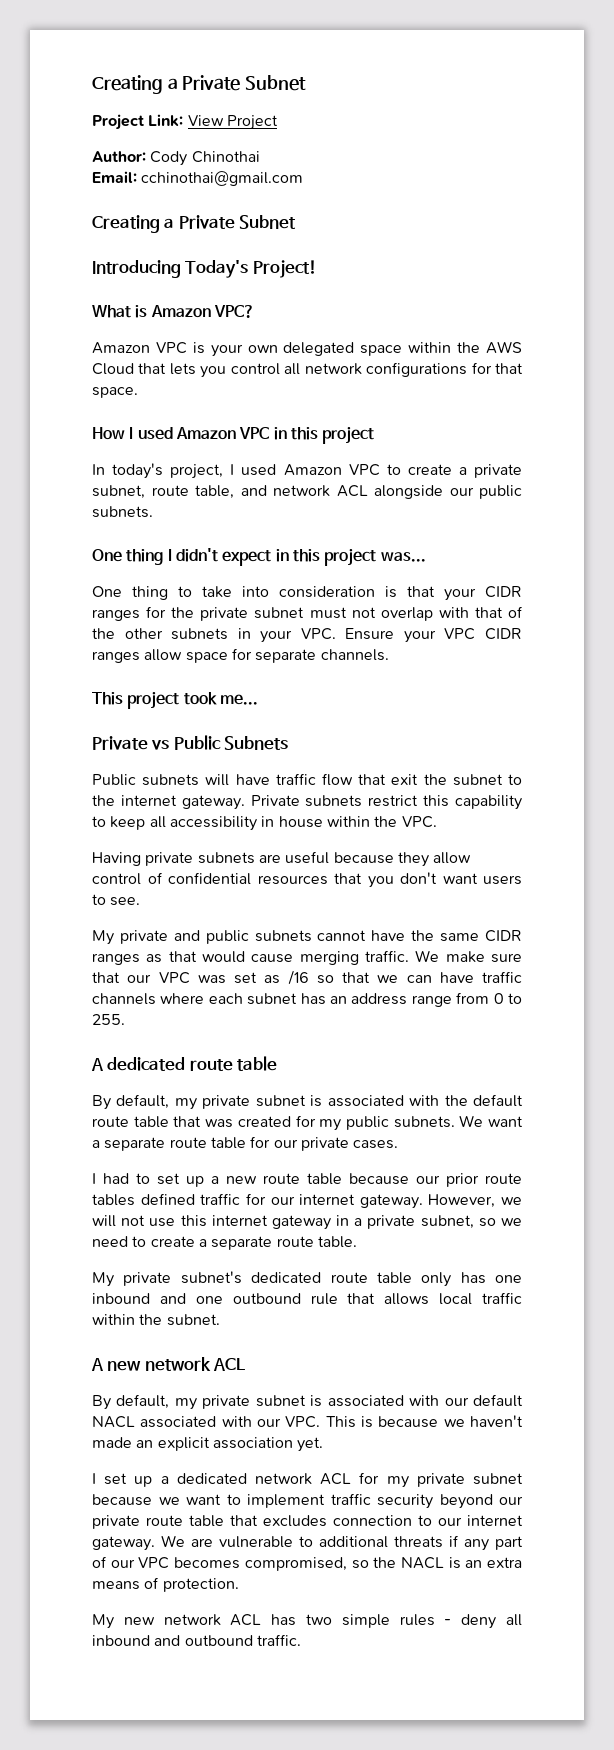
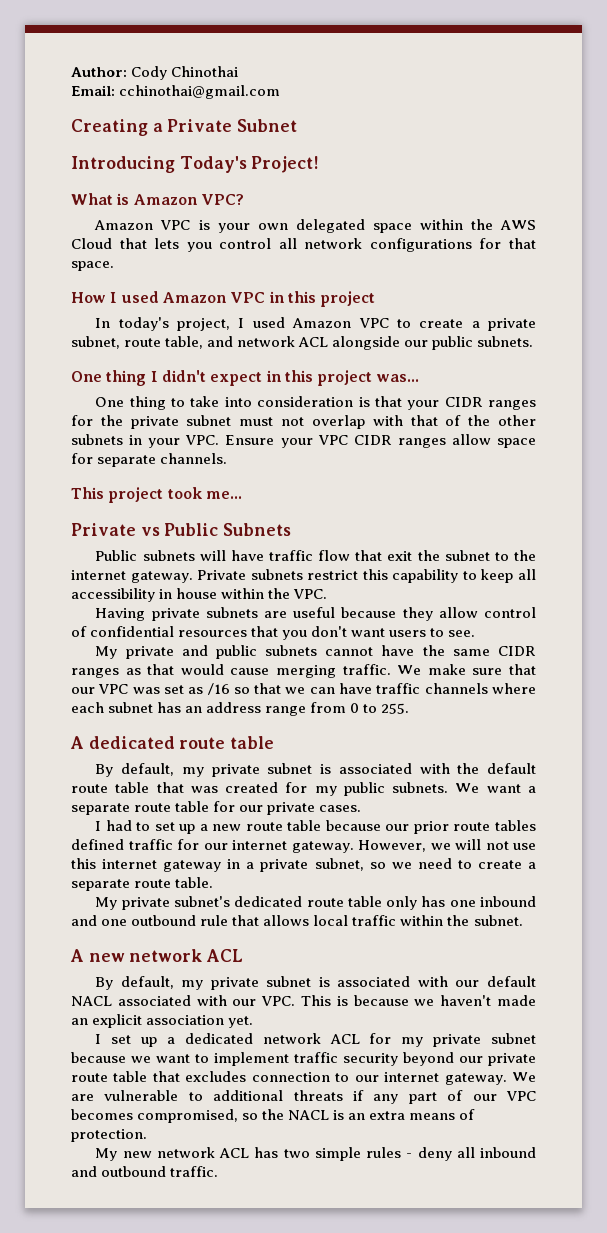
[92,75,307,94] [92,114,278,130] Creating a Private Subnet // Project Link: View Project // -> (71, 72) none

